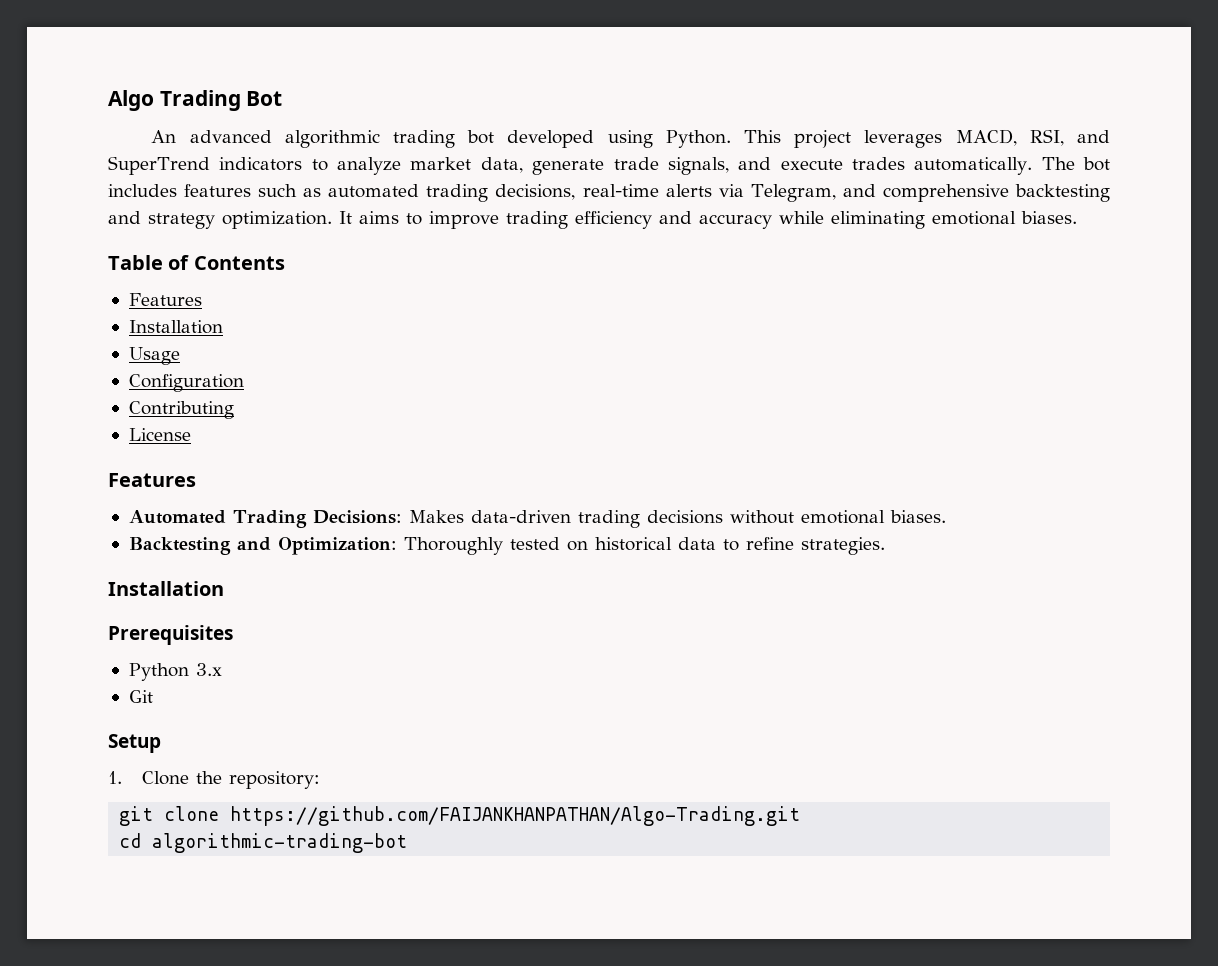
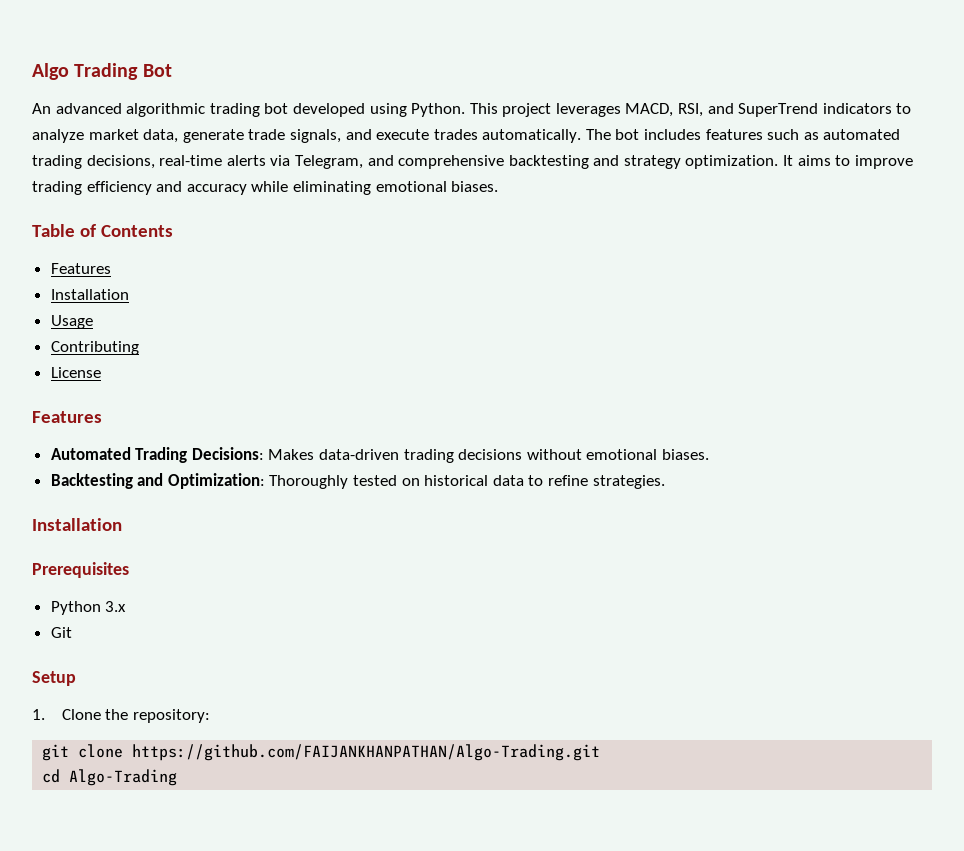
[128,374,244,392] // Configuration -> (93, 322) none
[152,833,408,853] algorithmic-trading-bot -> [69,769,178,786] Algo-Trading

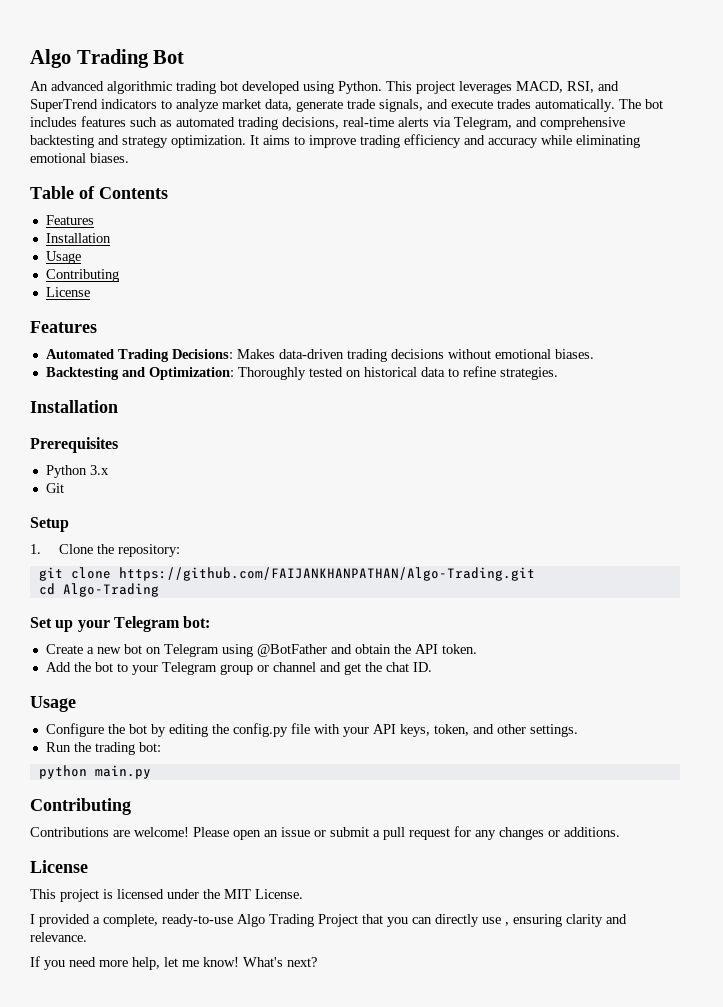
(178, 777) none -> [30,616,211,632] [45,644,477,657] [45,662,432,675] [30,696,76,712] [45,723,578,737] [45,742,161,755] [38,765,151,779] [30,798,131,815] [30,826,620,840] [30,860,88,873] [30,889,303,902] [30,914,627,927] [30,932,87,942] [30,956,317,970] // Set up your Telegram bot: // Create a new bot on Telegram using @BotFather and obtain the API token. // Add the bot to your Telegram group or channel and get the chat ID. // Usage // Configure the bot by editing the config.py file with your API keys, token, and other settings. // Run the trading bot: // python main.py // Contributing // Contributions are welcome! Please open an issue or submit a pull request for any changes or additions. // License // This project is licensed under the MIT License. // I provided a complete, ready-to-use Algo Trading Project that you can directly use , ensuring clarity and relevance. // If you need more help, let me know! What's next?

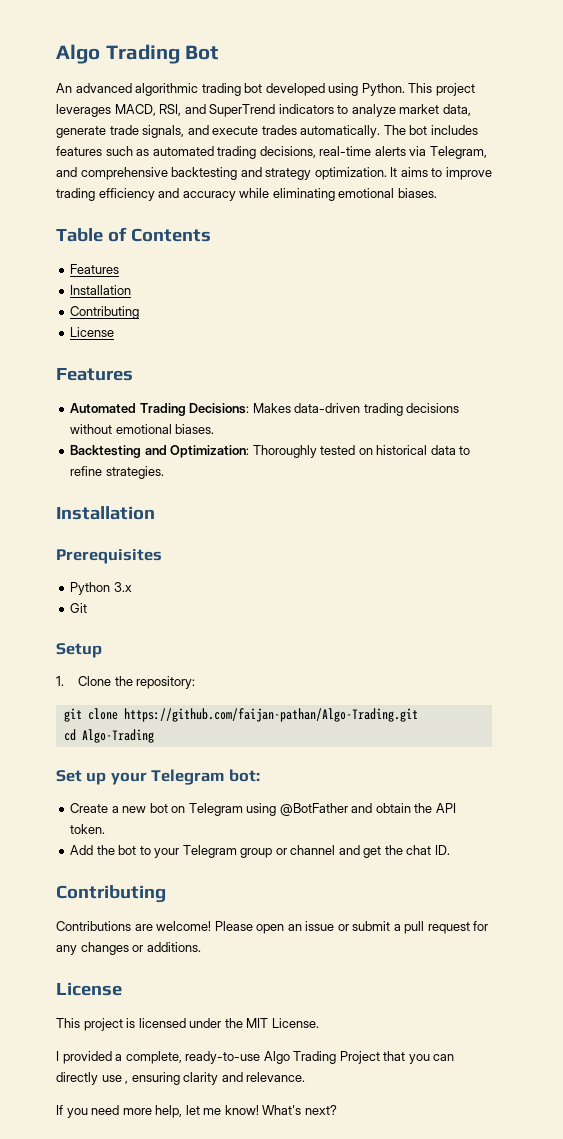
[45,251,81,264] // Usage -> (132, 290) none
[118,567,535,581] https://github.com/FAIJANKHANPATHAN/Algo-Trading.git -> [123,708,418,722] https://github.com/faijan-pathan/Algo-Trading.git
[30,696,76,712] [45,723,578,737] [45,742,161,755] [38,765,151,779] // Usage // Configure the bot by editing the config.py file with your API keys, token, and other settings. // Run the trading bot: // python main.py -> (450, 850) none

